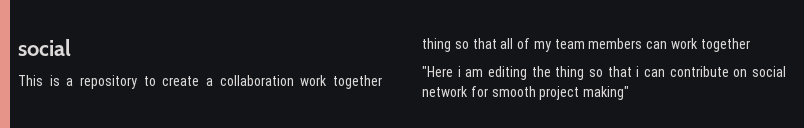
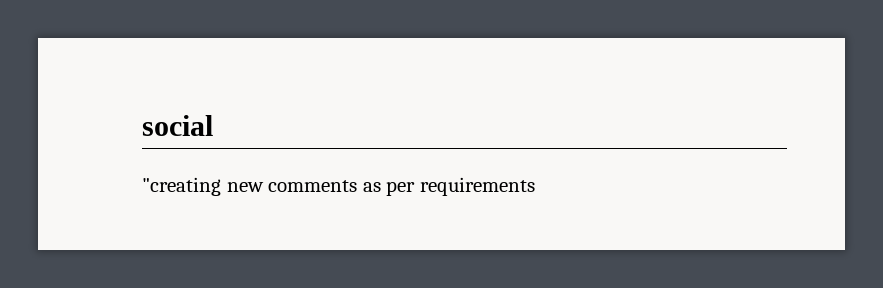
[18,75,382,89] [422,38,750,52] [422,66,786,80] [422,86,630,100] This is a repository to create a collaboration work together thing so that all of my team members can work together // "Here i am editing the thing so that i can contribute on social network for smooth project making" -> [142,177,535,196] "creating new comments as per requirements

